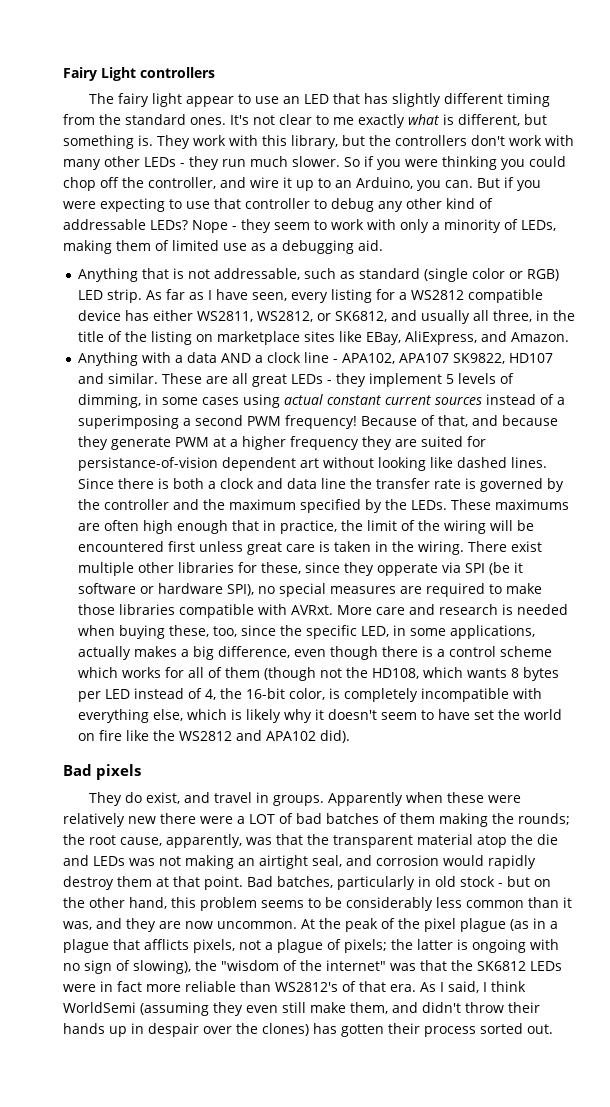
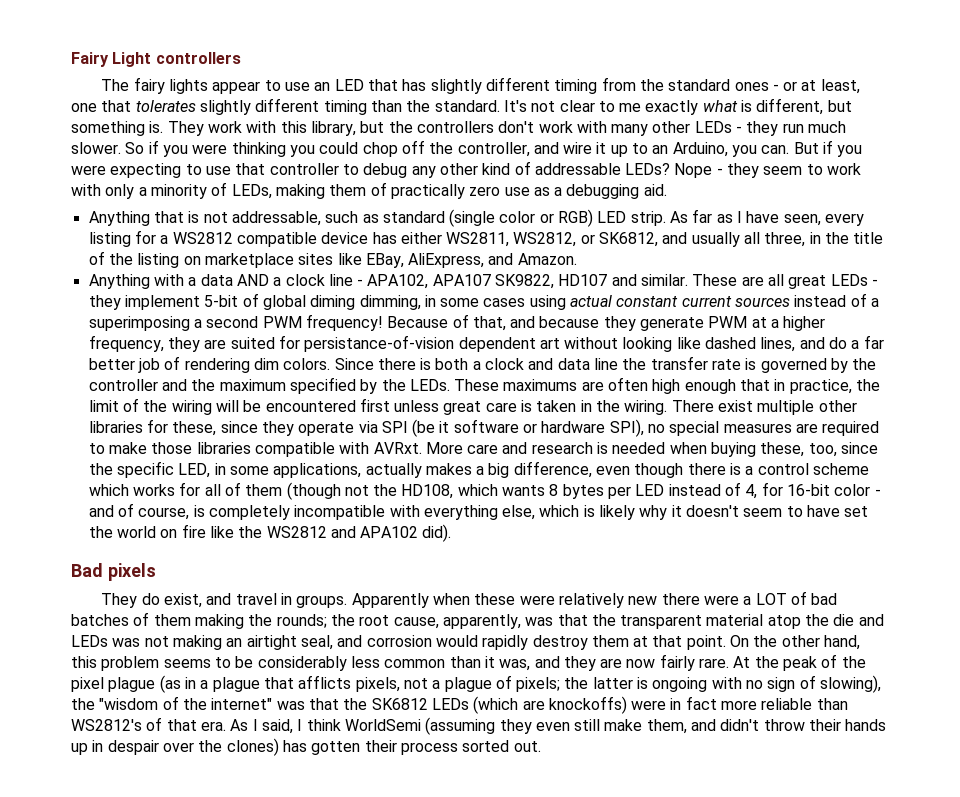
[152,93,183,107] light -> [169,79,209,94] lights
[190,117,226,125] ones. -> [734,79,860,94] [71,98,500,115] ones - or at least, one that tolerates slightly different timing than the standard.
[172,240,219,251] limited -> [390,184,501,199] practically zero
[445,373,514,384] 5 levels of -> [204,293,356,310] 5-bit of global diming
[289,436,359,450] frequency -> [88,335,164,352] frequency,
[510,457,547,468] lines. -> [760,335,884,352] [88,356,331,373] lines, and do a far better job of rendering dim colors.
[376,563,438,576] opperate -> [298,422,355,436] operate
[219,688,325,700] the 16-bit color, -> [761,482,881,496] [88,503,190,520] for 16-bit color - and of course,
[247,876,551,890] Bad batches, particularly in old stock - but on -> [730,635,750,647] On
[217,921,297,929] uncommon. -> [659,654,730,671] fairly rare.
(562, 966) none -> [473,696,627,714] (which are knockoffs)

